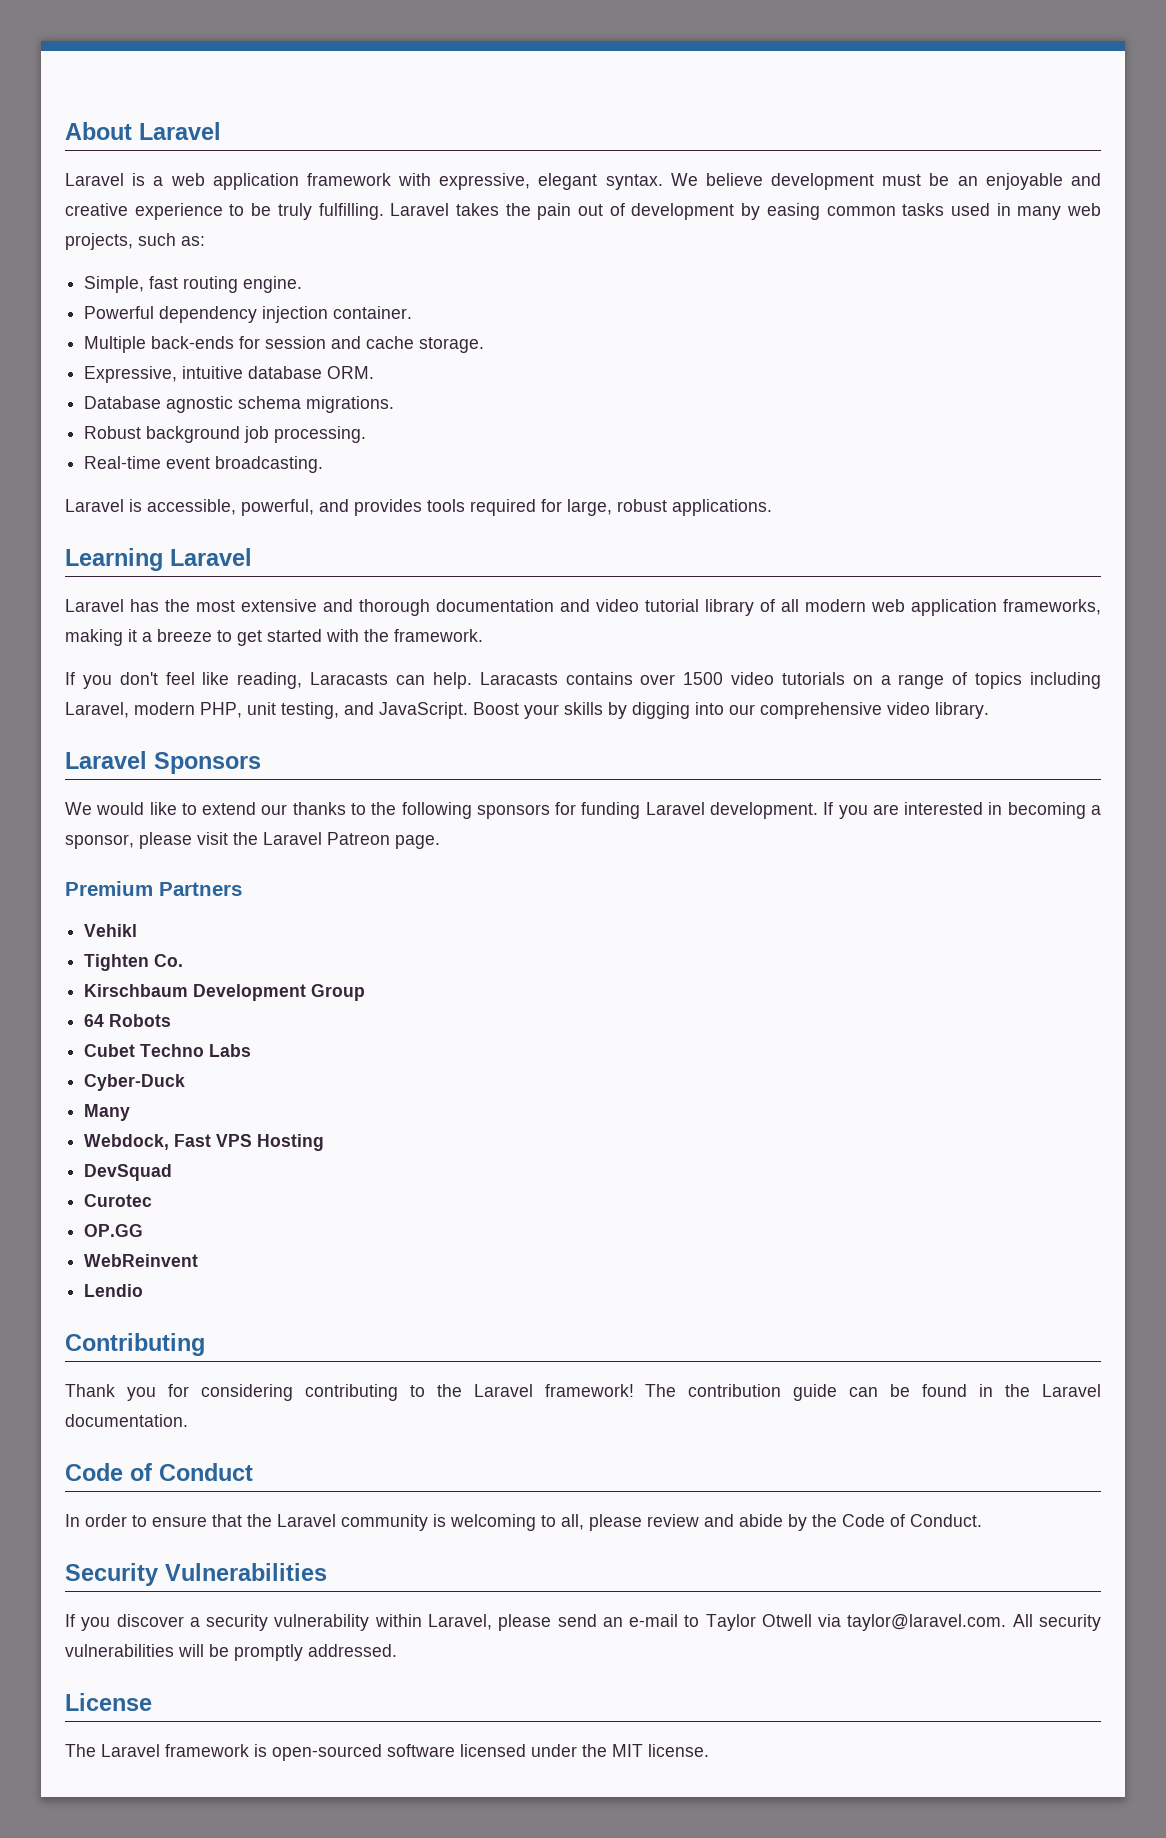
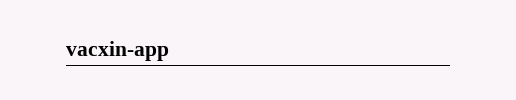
[65,122,221,140] [65,173,1101,190] [65,203,1102,220] [65,233,205,250] [84,276,303,293] [84,306,413,323] [84,336,485,353] [84,366,375,383] [84,396,395,413] [84,426,367,443] [84,456,324,473] [65,499,772,516] [65,548,252,571] [65,599,1101,616] [65,629,483,646] [65,672,1102,689] [65,702,989,719] [65,751,261,774] [65,802,1102,819] [65,832,440,849] [65,881,242,896] [84,924,138,937] [84,954,184,971] [84,984,366,1001] [84,1014,172,1027] [84,1044,252,1057] [84,1074,186,1091] [84,1104,131,1121] [84,1134,325,1151] [84,1164,173,1181] [84,1194,153,1207] [84,1224,144,1237] [84,1254,199,1267] [84,1284,144,1297] [65,1333,205,1356] [65,1384,1102,1401] [65,1414,188,1427] [65,1463,253,1481] [65,1514,982,1531] [65,1563,327,1586] [65,1614,1102,1631] [65,1644,397,1661] [65,1693,152,1711] [65,1744,709,1761] About Laravel // Laravel is a web application framework with expressive, elegant syntax. We believe development must be an enjoyable and creative experience to be truly fulfilling. Laravel takes the pain out of development by easing common tasks used in many web projects, such as: // Simple, fast routing engine. // Powerful dependency injection container. // Multiple back-ends for session and cache storage. // Expressive, intuitive database ORM. // Database agnostic schema migrations. // Robust background job processing. // Real-time event broadcasting. // Laravel is accessible, powerful, and provides tools required for large, robust applications. // Learning Laravel // Laravel has the most extensive and thorough documentation and video tutorial library of all modern web application frameworks, making it a breeze to get started with the framework. // If you don't feel like reading, Laracasts can help. Laracasts contains over 1500 video tutorials on a range of topics including Laravel, modern PHP, unit testing, and JavaScript. Boost your skills by digging into our comprehensive video library. // Laravel Sponsors // We would like to extend our thanks to the following sponsors for funding Laravel development. If you are interested in becoming a sponsor, please visit the Laravel Patreon page. // Premium Partners // Vehikl // Tighten Co. // Kirschbaum Development Group // 64 Robots // Cubet Techno Labs // Cyber-Duck // Many // Webdock, Fast VPS Hosting // DevSquad // Curotec // OP.GG // WebReinvent // Lendio // Contributing // Thank you for considering contributing to the Laravel framework! The contribution guide can be found in the Laravel documentation. // Code of Conduct // In order to ensure that the Laravel community is welcoming to all, please review and abide by the Code of Conduct. // Security Vulnerabilities // If you discover a security vulnerability within Laravel, please send an e-mail to Taylor Otwell via taylor@laravel.com. All security vulnerabilities will be promptly addressed. // License // The Laravel framework is open-sourced software licensed under the MIT license. -> [66,41,169,61] vacxin-app

